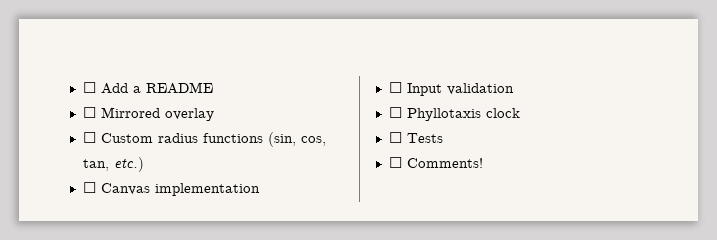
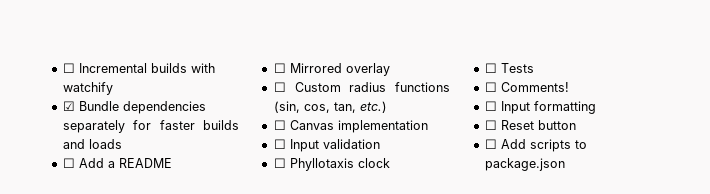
[82,82,96,93] ☐ -> [62,63,215,73] [62,82,113,95] [62,101,206,114] [62,120,239,133] [62,139,122,149] [62,158,75,168] ☐ Incremental builds with watchify // ☑ Bundle dependencies separately for faster builds and loads // ☐
(483, 163) none -> [484,101,596,114] [484,120,576,130] [484,139,587,152] [484,158,565,171] // ☐ Input formatting // ☐ Reset button // ☐ Add scripts to package.json

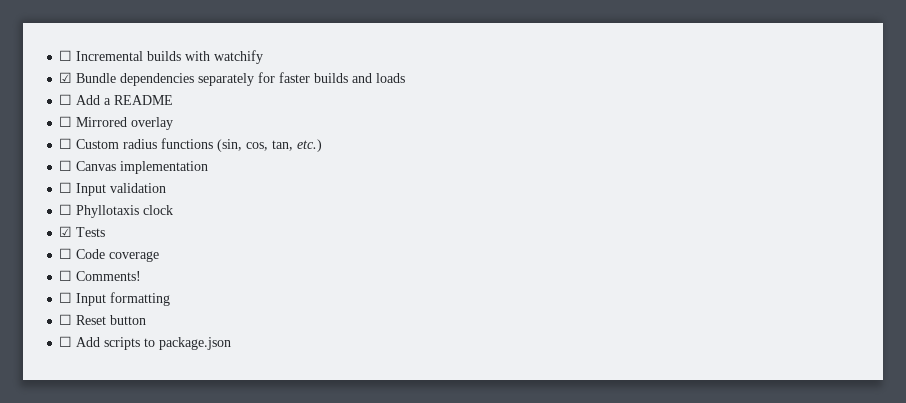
[484,63,534,73] // ☐ Tests -> [59,226,106,237] [59,248,160,262] // ☑ Tests // ☐ Code coverage

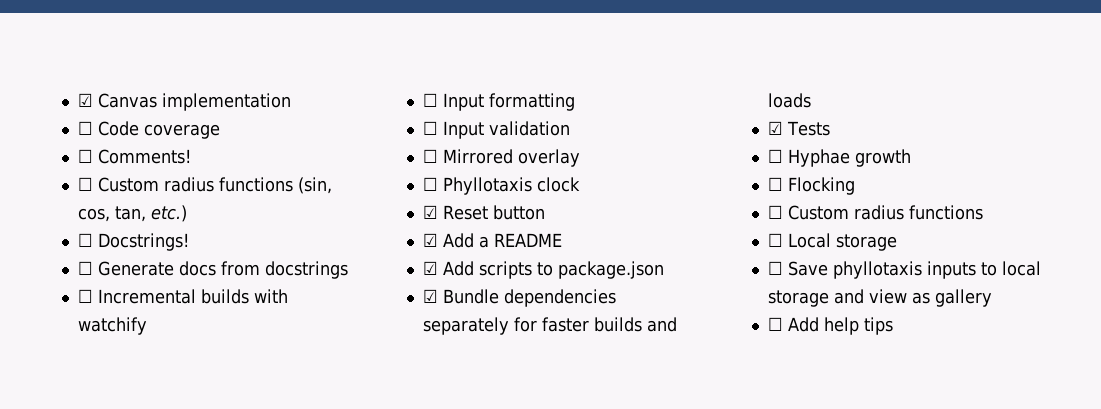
(59, 55) none -> [77,93,291,111] [77,121,220,139] [77,149,191,164] [77,177,332,194] [77,205,187,222] [77,233,189,251] [77,261,348,279] ☑ Canvas implementation // ☐ Code coverage // ☐ Comments! // ☐ Custom radius functions (sin, cos, tan, etc.) // ☐ Docstrings! // ☐ Generate docs from docstrings //
(264, 57) none -> [422,93,575,111] [422,121,570,139] [422,149,580,167] [422,177,580,195] [422,205,545,220] [422,233,562,248] [422,261,664,279] // ☐ Input formatting // ☐ Input validation // ☐ Mirrored overlay // ☐ Phyllotaxis clock // ☑ Reset button // ☑ Add a README // ☑ Add scripts to package.json
[59,94,174,105] [59,116,174,130] [59,138,323,152] [59,160,209,174] [59,182,167,196] [59,204,174,218] [59,226,106,237] [59,248,160,262] [59,270,142,281] [59,292,171,306] [59,314,147,325] [59,336,232,350] ☐ Add a README // ☐ Mirrored overlay // ☐ Custom radius functions (sin, cos, tan, etc.) // ☐ Canvas implementation // ☐ Input validation // ☐ Phyllotaxis clock // ☑ Tests // ☐ Code coverage // ☐ Comments! // ☐ Input formatting // ☐ Reset button // ☐ Add scripts to package.json -> [767,121,830,136] [767,149,911,167] [767,177,855,195] [767,205,983,220] [767,233,897,251] [767,261,1041,279] [767,289,992,307] [767,317,893,335] ☑ Tests // ☐ Hyphae growth // ☐ Flocking // ☐ Custom radius functions // ☐ Local storage // ☐ Save phyllotaxis inputs to local storage and view as gallery // ☐ Add help tips

